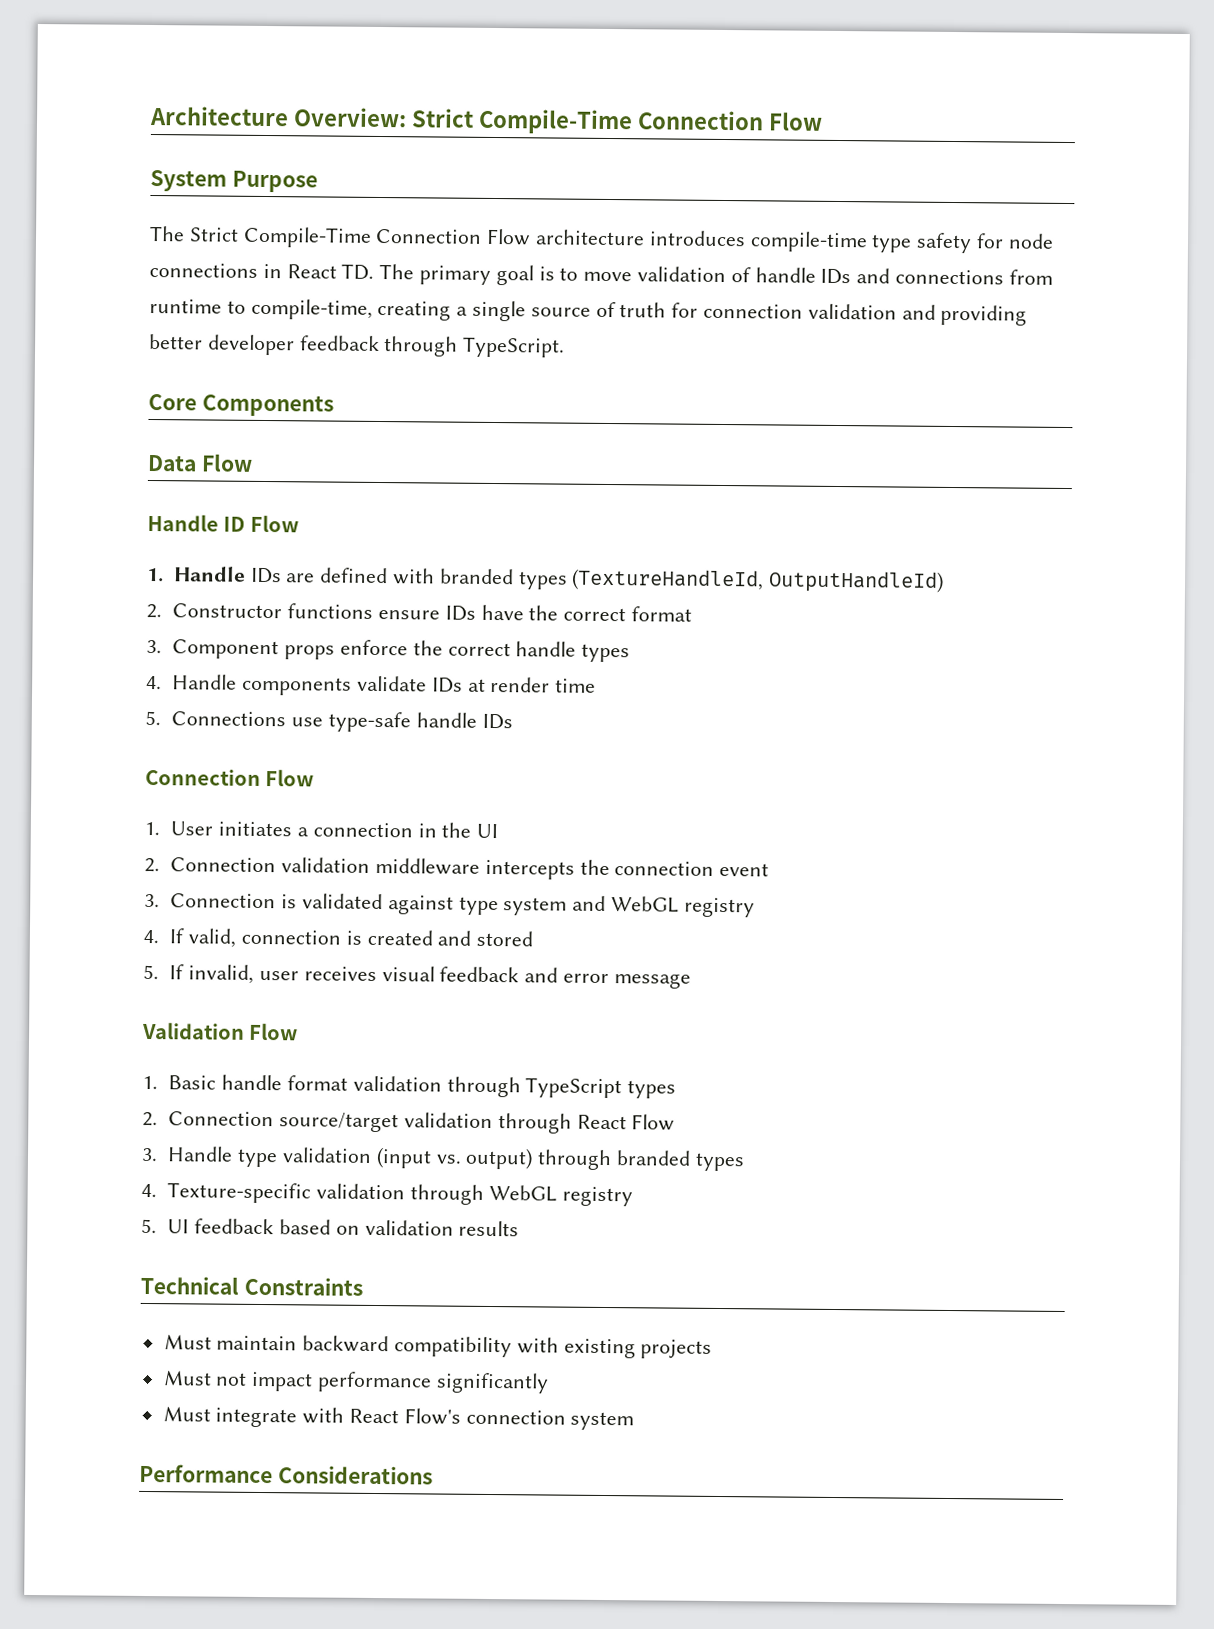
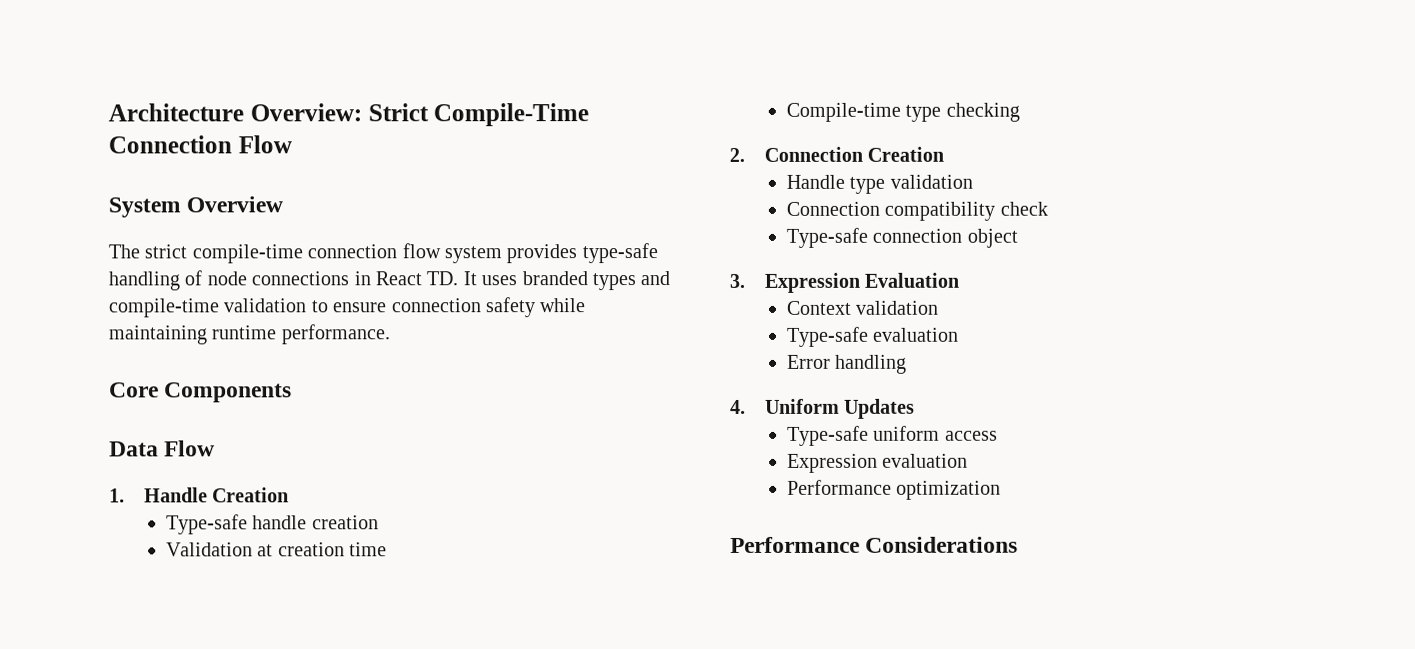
[231,170,318,193] [149,225,1005,254] Purpose // The Strict Compile-Time Connection Flow architecture introduces compile-time type safety for -> [186,196,284,213] [108,243,658,264] [108,270,203,291] Overview // The strict compile-time connection flow system provides type-safe handling of
[379,263,1053,286] [149,298,1028,326] [149,333,566,358] The primary goal is to move validation of handle IDs and connections from runtime to compile-time, creating a single source of truth for connection validation and providing better developer feedback through TypeScript. -> [462,271,671,291] [108,297,586,318] [109,324,391,345] It uses branded types and compile-time validation to ensure connection safety while maintaining runtime performance.
[147,513,299,533] // Handle ID Flow -> (216, 448) none
[250,567,945,593] [146,603,693,622] [146,639,631,663] [146,674,597,696] [145,710,513,733] [145,768,315,787] [144,821,499,839] [144,857,770,880] [144,893,755,918] [143,928,534,948] [143,964,691,989] [142,1021,299,1041] [142,1074,677,1099] [142,1111,676,1134] [141,1146,745,1172] [141,1182,633,1207] [141,1218,520,1237] [140,1275,363,1296] [163,1334,713,1359] [163,1370,549,1394] [162,1406,635,1431] IDs are defined with branded types (TextureHandleId, OutputHandleId) // 2. Constructor functions ensure IDs have the correct format // 3. Component props enforce the correct handle types // 4. Handle components validate IDs at render time // 5. Connections use type-safe handle IDs // Connection Flow // 1. User initiates a connection in the UI // 2. Connection validation middleware intercepts the connection event // 3. Connection is validated against type system and WebGL registry // 4. If valid, connection is created and stored // 5. If invalid, user receives visual feedback and error message // Validation Flow // 1. Basic handle format validation through TypeScript types // 2. Connection source/target validation through React Flow // 3. Handle type validation (input vs. output) through branded types // 4. Texture-specific validation through WebGL registry // 5. UI feedback based on validation results // Technical Constraints // Must maintain backward compatibility with existing projects // Must not impact performance significantly // Must integrate with React Flow's connection system -> [212,487,290,503] [165,514,379,535] [165,542,387,557] [785,102,1020,122] [729,146,945,162] [785,174,973,194] [785,201,1048,221] [785,227,1018,248] [729,272,960,293] [785,300,939,315] [786,326,960,347] [786,354,908,374] [730,398,916,419] [786,425,998,446] [786,453,969,473] [786,479,1002,500] Creation // Type-safe handle creation // Validation at creation time // Compile-time type checking // 2. Connection Creation // Handle type validation // Connection compatibility check // Type-safe connection object // 3. Expression Evaluation // Context validation // Type-safe evaluation // Error handling // 4. Uniform Updates // Type-safe uniform access // Expression evaluation // Performance optimization

